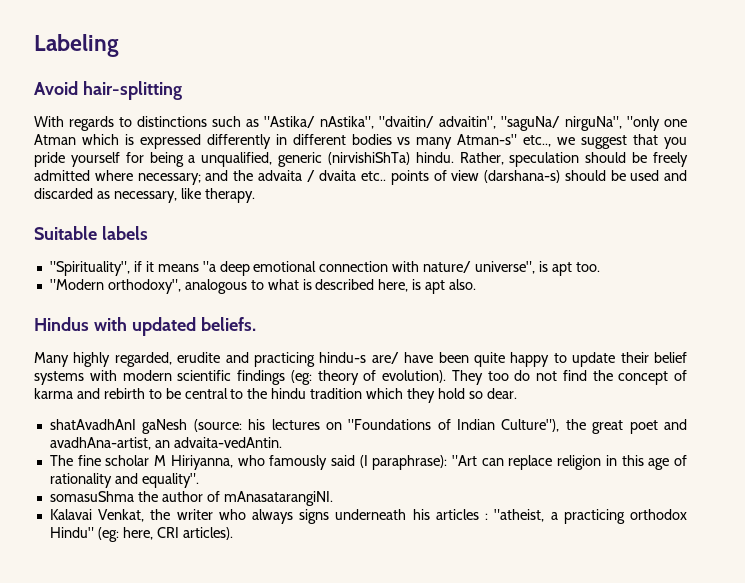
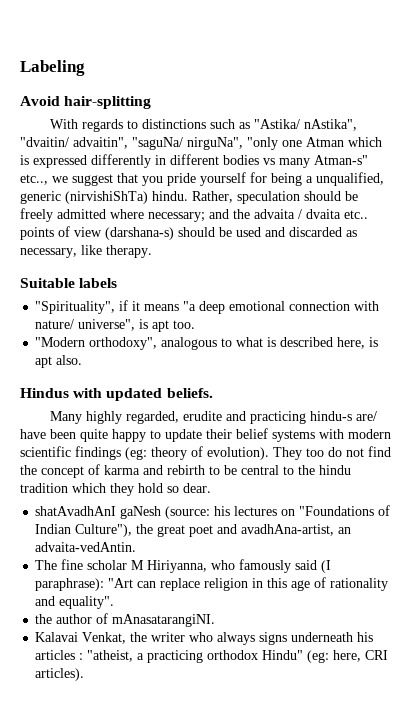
[49,491,134,502] somasuShma -> (115, 602) none

